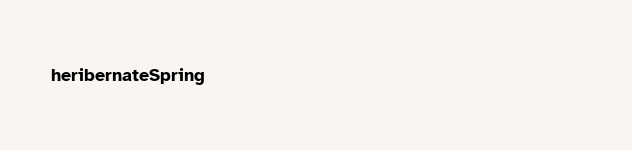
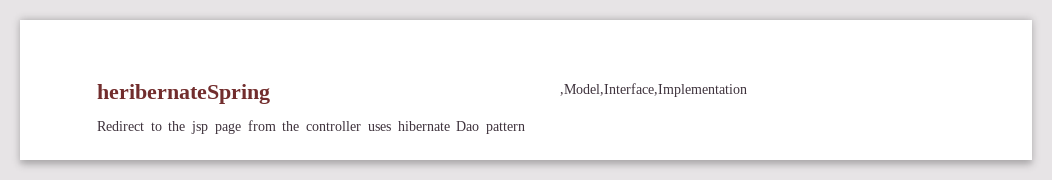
(205, 76) none -> [97,120,525,134] [560,83,747,97] // Redirect to the jsp page from the controller uses hibernate Dao pattern ,Model,Interface,Implementation

